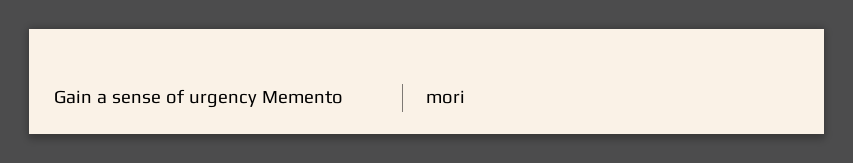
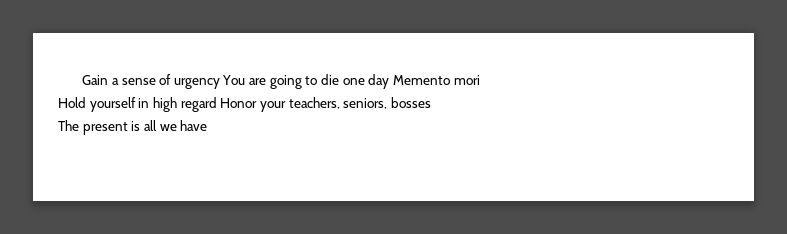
[261,90,465,104] Memento mori -> [222,74,480,89] [58,97,431,112] [58,120,208,135] You are going to die one day Memento mori // Hold yourself in high regard Honor your teachers, seniors, bosses // The present is all we have

